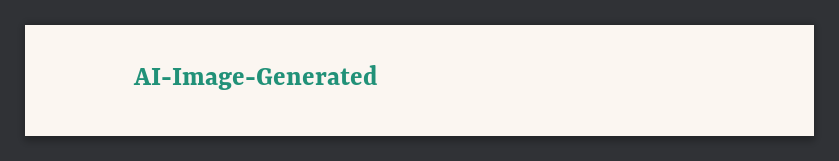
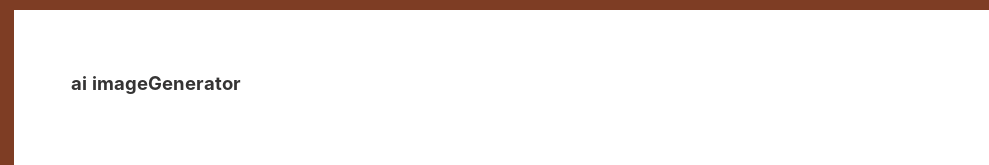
[133,65,378,90] AI-Image-Generated -> [71,76,241,94] ai imageGenerator

